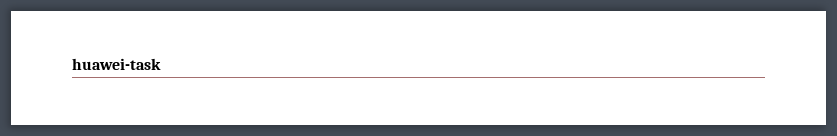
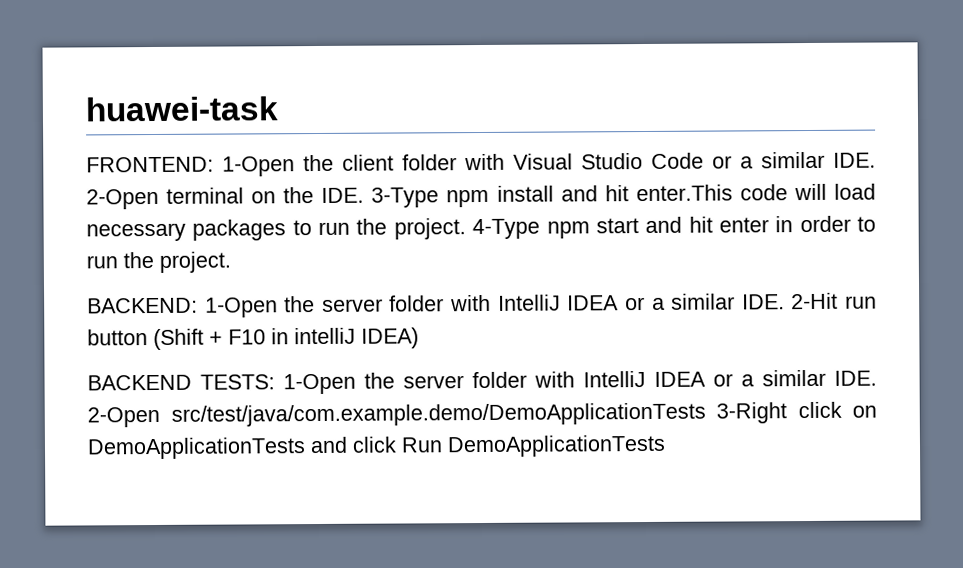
(161, 64) none -> [86,151,876,177] [86,183,877,210] [86,215,876,242] [86,251,231,273] [87,292,878,318] [87,327,419,351] [87,369,877,395] [87,401,877,428] [87,434,666,460] // FRONTEND: 1-Open the client folder with Visual Studio Code or a similar IDE. 2-Open terminal on the IDE. 3-Type npm install and hit enter.This code will load necessary packages to run the project. 4-Type npm start and hit enter in order to run the project. // BACKEND: 1-Open the server folder with IntelliJ IDEA or a similar IDE. 2-Hit run button (Shift + F10 in intelliJ IDEA) // BACKEND TESTS: 1-Open the server folder with IntelliJ IDEA or a similar IDE. 2-Open src/test/java/com.example.demo/DemoApplicationTests 3-Right click on DemoApplicationTests and click Run DemoApplicationTests

